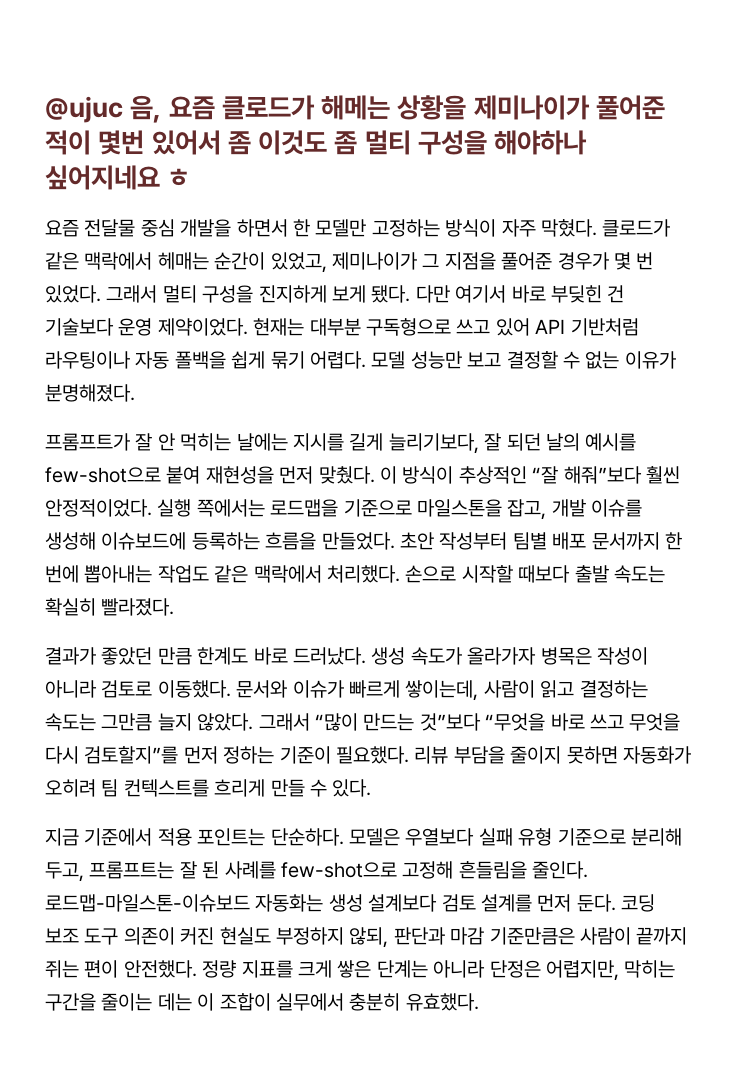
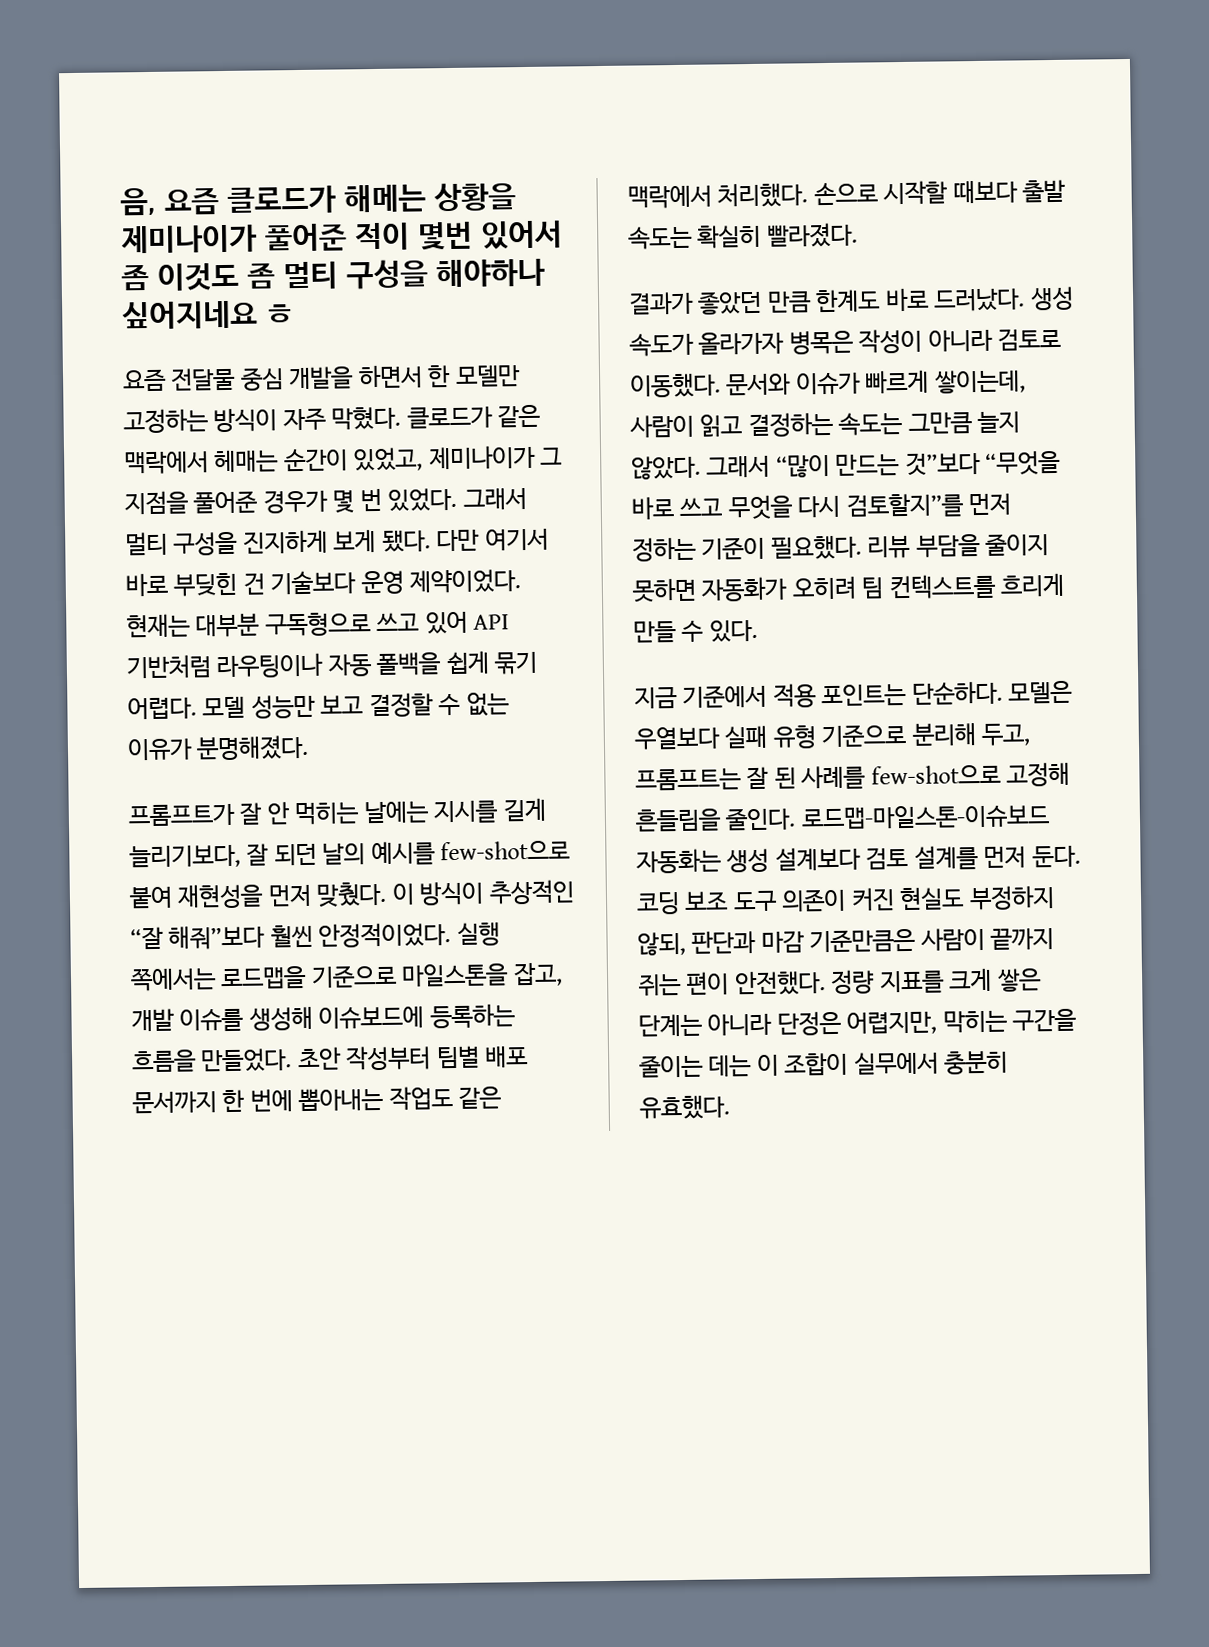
[45,96,123,123] @ujuc -> (120, 201) none

